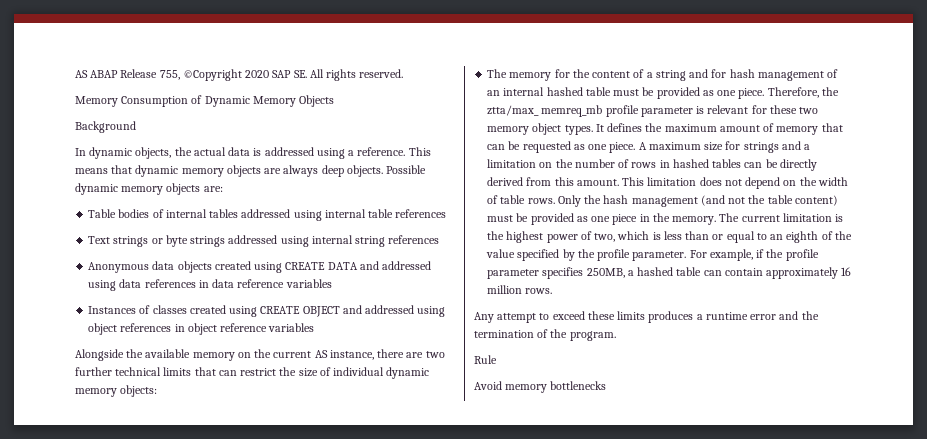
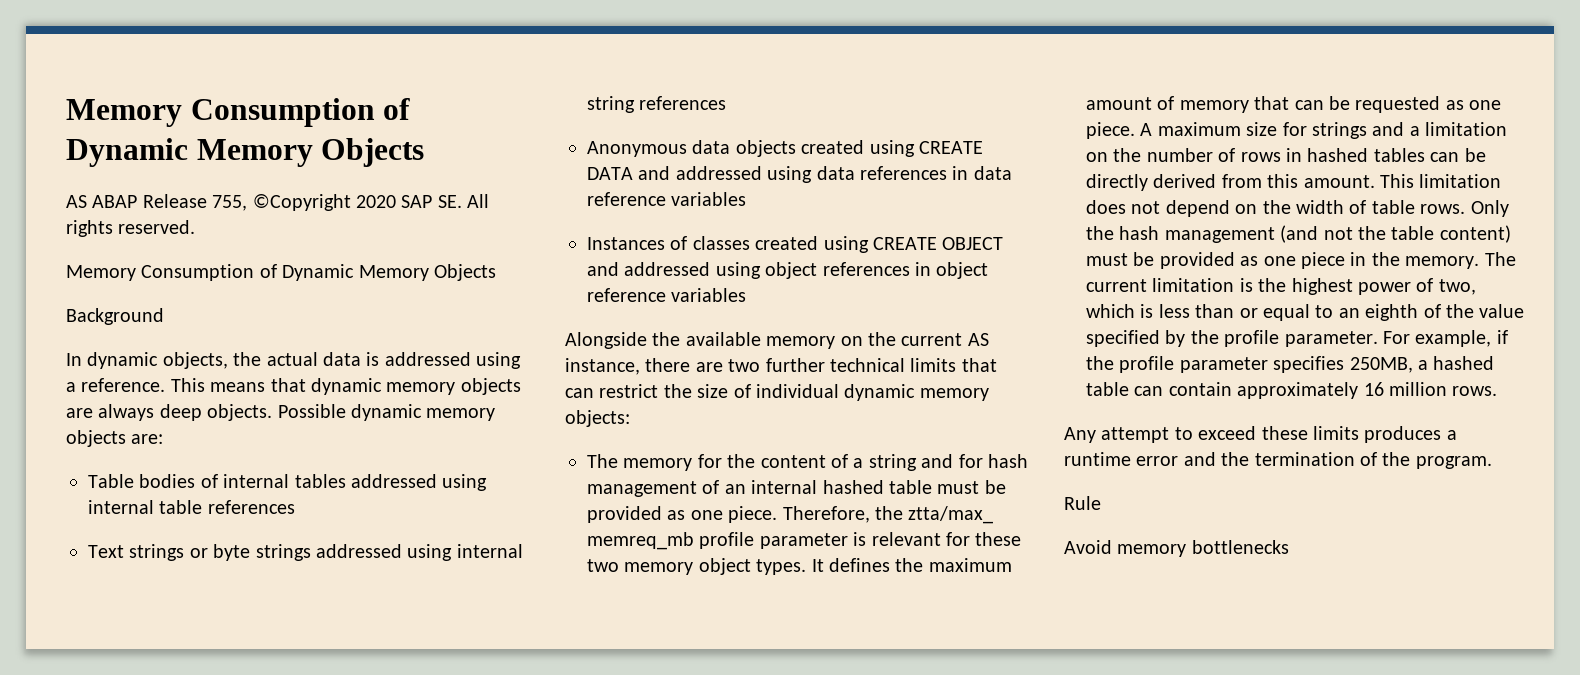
(75, 74) none -> [66,98,411,127] [66,138,425,167] Memory Consumption of Dynamic Memory Objects //

